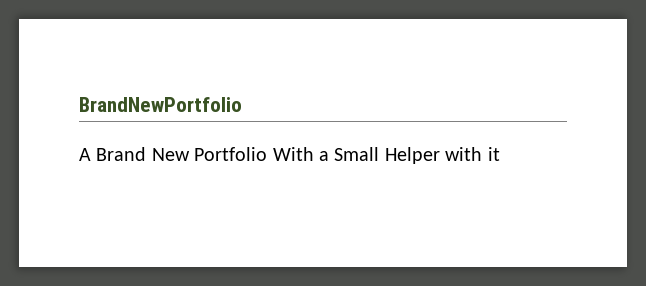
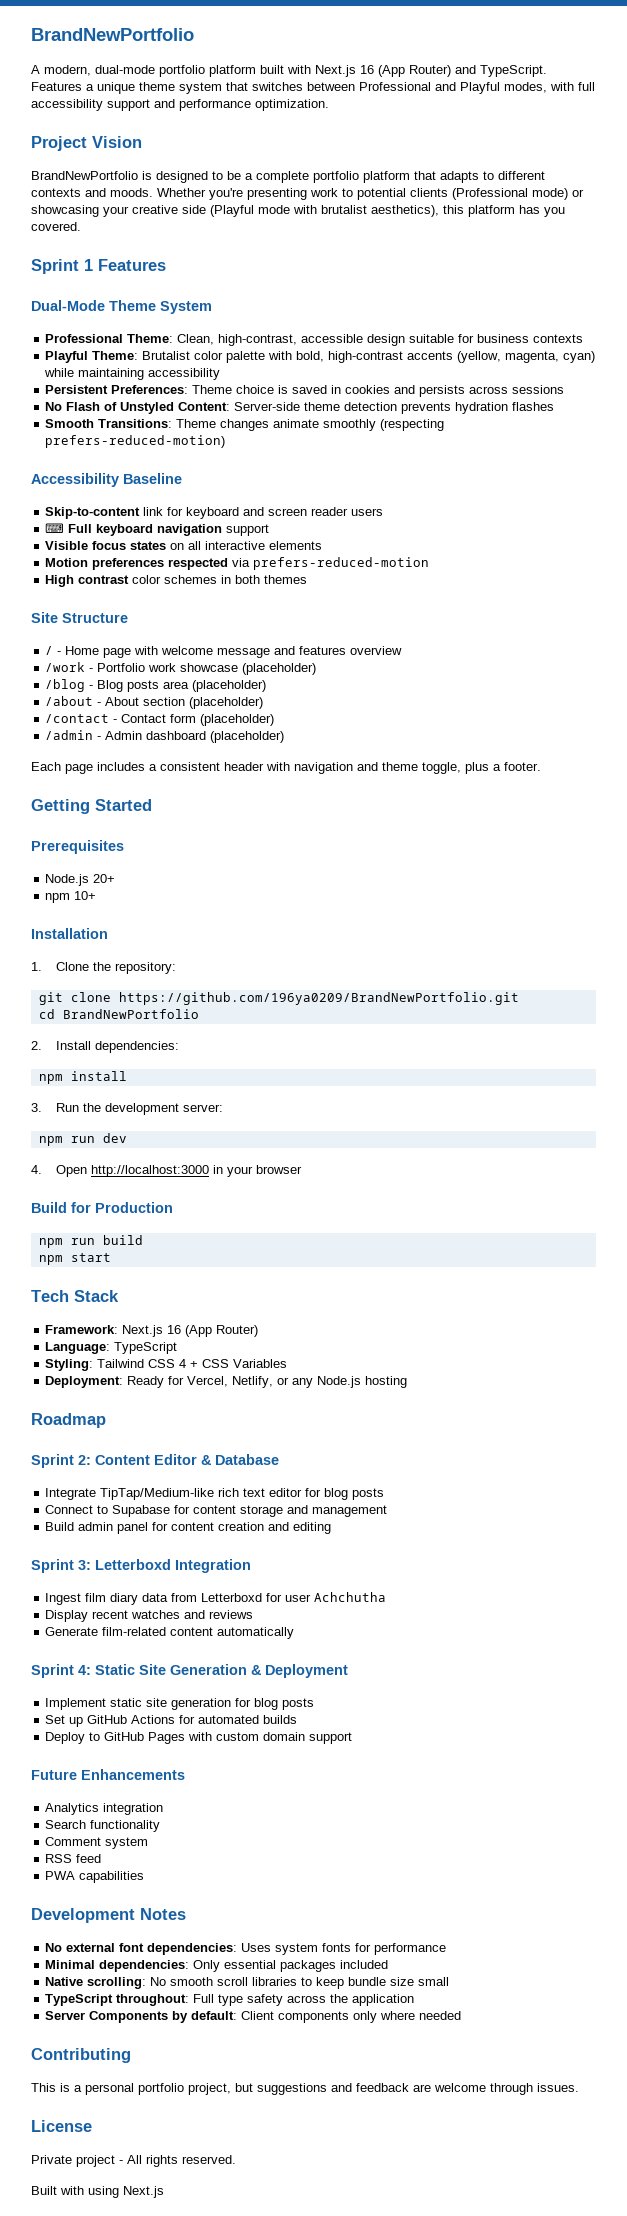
[96,147,500,164] Brand New Portfolio With a Small Helper with it -> [44,65,547,77] [31,82,595,94] [31,99,329,111] [31,136,142,151] [31,171,545,183] [31,188,584,200] [31,205,565,217] [31,222,81,231] [31,259,166,274] [31,300,212,314] [45,334,584,346] [45,351,596,363] [44,368,221,380] [45,385,565,397] [45,402,555,414] [45,419,445,431] [45,435,226,448] [31,473,182,487] [45,507,384,519] [45,523,270,536] [45,541,323,550] [45,557,430,570] [45,575,308,587] [31,612,128,623] [45,646,403,658] [45,662,317,675] [45,679,267,692] [45,696,264,709] [45,714,275,726] [45,730,285,743] [31,762,541,774] [31,799,152,814] [31,840,124,854] [45,874,116,886] [45,891,97,903] [31,928,108,939] [31,962,177,974] [38,992,519,1005] [38,1009,199,1019] [31,1041,180,1053] [38,1071,127,1084] [31,1103,224,1115] [38,1133,127,1146] [31,1165,303,1177] [31,1202,173,1213] [38,1235,143,1248] [38,1253,111,1265] [31,1290,119,1302] [45,1325,259,1337] [45,1342,178,1354] [45,1359,288,1371] [45,1376,408,1388] [31,1413,106,1428] [31,1454,279,1468] [45,1488,385,1500] [45,1505,388,1517] [45,1522,332,1534] [31,1559,251,1573] [45,1592,387,1605] [45,1610,254,1622] [45,1627,295,1639] [31,1664,348,1678] [45,1698,315,1710] [45,1715,298,1727] [45,1732,353,1744] [31,1769,185,1780] [45,1803,164,1815] [45,1820,161,1832] [45,1837,149,1849] [45,1854,102,1863] [45,1871,145,1883] [31,1908,186,1923] [45,1943,447,1955] [45,1960,389,1972] [45,1977,450,1989] [45,1994,415,2006] [45,2011,462,2023] [31,2048,131,2063] [31,2083,579,2095] [31,2120,92,2132] [31,2155,236,2167] [31,2186,164,2198] modern, dual-mode portfolio platform built with Next.js 16 (App Router) and TypeScript. Features a unique theme system that switches between Professional and Playful modes, with full accessibility support and performance optimization. // Project Vision // BrandNewPortfolio is designed to be a complete portfolio platform that adapts to different contexts and moods. Whether you're presenting work to potential clients (Professional mode) or showcasing your creative side (Playful mode with brutalist aesthetics), this platform has you covered. // Sprint 1 Features // Dual-Mode Theme System // Professional Theme: Clean, high-contrast, accessible design suitable for business contexts // Playful Theme: Brutalist color palette with bold, high-contrast accents (yellow, magenta, cyan) while maintaining accessibility // Persistent Preferences: Theme choice is saved in cookies and persists across sessions // No Flash of Unstyled Content: Server-side theme detection prevents hydration flashes // Smooth Transitions: Theme changes animate smoothly (respecting prefers-reduced-motion) // Accessibility Baseline // Skip-to-content link for keyboard and screen reader users // ⌨ Full keyboard navigation support // Visible focus states on all interactive elements // Motion preferences respected via prefers-reduced-motion // High contrast color schemes in both themes // Site Structure // / - Home page with welcome message and features overview // /work - Portfolio work showcase (placeholder) // /blog - Blog posts area (placeholder) // /about - About section (placeholder) // /contact - Contact form (placeholder) // /admin - Admin dashboard (placeholder) // Each page includes a consistent header with navigation and theme toggle, plus a footer. // Getting Started // Prerequisites // Node.js 20+ // npm 10+ // Installation // 1. Clone the repository: // git clone https://github.com/196ya0209/BrandNewPortfolio.git // cd BrandNewPortfolio // 2. Install dependencies: // npm install // 3. Run the development server: // npm run dev // 4. Open http://localhost:3000 in your browser // Build for Production // npm run build // npm start // Tech Stack // Framework: Next.js 16 (App Router) // Language: TypeScript // Styling: Tailwind CSS 4 + CSS Variables // Deployment: Ready for Vercel, Netlify, or any Node.js hosting // Roadmap // Sprint 2: Content Editor & Database // Integrate TipTap/Medium-like rich text editor for blog posts // Connect to Supabase for content storage and management // Build admin panel for content creation and editing // Sprint 3: Letterboxd Integration // Ingest film diary data from Letterboxd for user Achchutha // Display recent watches and reviews // Generate film-related content automatically // Sprint 4: Static Site Generation & Deployment // Implement static site generation for blog posts // Set up GitHub Actions for automated builds // Deploy to GitHub Pages with custom domain support // Future Enhancements // Analytics integration // Search functionality // Comment system // RSS feed // PWA capabilities // Development Notes // No external font dependencies: Uses system fonts for performance // Minimal dependencies: Only essential packages included // Native scrolling: No smooth scroll libraries to keep bundle size small // TypeScript throughout: Full type safety across the application // Server Components by default: Client components only where needed // Contributing // This is a personal portfolio project, but suggestions and feedback are welcome through issues. // License // Private project - All rights reserved. // Built with using Next.js

